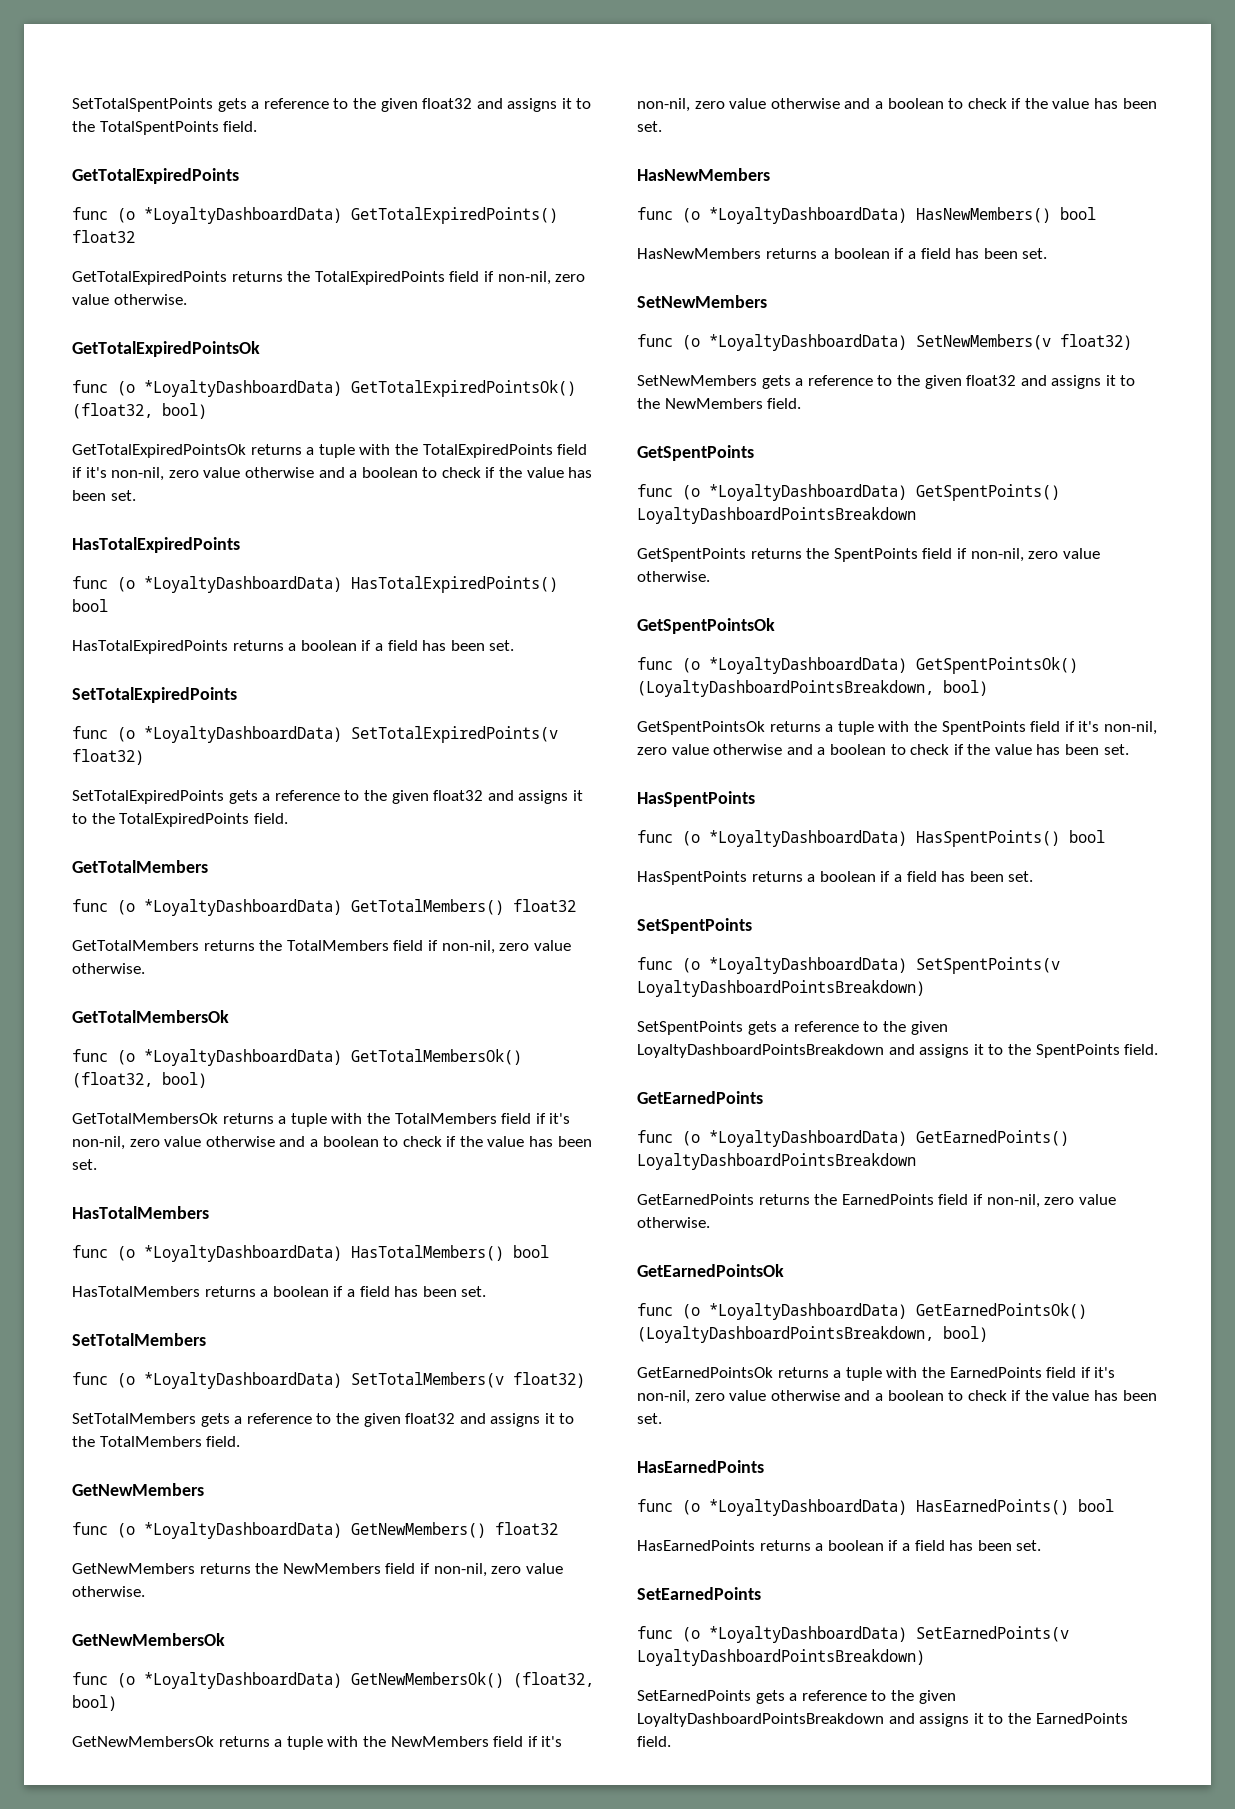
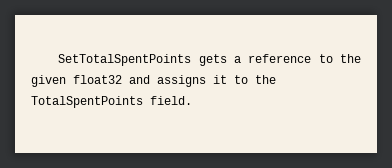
[72,168,239,184] [72,207,558,224] [72,230,135,243] [72,271,586,285] [72,294,187,305] [72,341,260,357] [72,380,576,397] [72,403,207,419] [72,444,588,458] [72,467,593,481] [72,490,136,501] [72,537,240,553] [72,576,558,593] [72,599,108,612] [72,640,515,654] [72,687,237,703] [72,726,558,743] [72,749,144,765] [72,790,583,804] [72,813,288,827] [72,860,208,873] [72,899,576,916] [72,940,571,954] [72,963,145,974] [72,1010,229,1023] [72,1049,522,1066] [72,1072,207,1088] [72,1113,571,1127] [72,1136,592,1150] [72,1159,97,1170] [72,1206,209,1219] [72,1245,549,1262] [72,1286,487,1297] [72,1333,206,1346] [72,1372,585,1389] [72,1413,575,1427] [72,1436,241,1447] [72,1483,204,1496] [72,1522,558,1539] [72,1563,563,1577] [72,1586,145,1597] [72,1633,225,1646] [72,1672,594,1689] [72,1695,117,1711] [72,1736,563,1750] [637,98,1157,112] [637,121,662,132] [637,168,770,181] [637,207,1096,224] [637,248,1048,259] [637,295,767,308] [637,334,1132,351] [637,375,1136,389] [637,398,802,409] [637,445,754,461] [637,484,1060,501] [637,507,916,524] [637,548,1100,562] [637,571,710,582] [637,618,775,634] [637,657,1078,674] [637,680,988,697] [637,721,1157,735] [637,744,1129,755] [637,791,755,807] [637,830,1105,847] [637,871,1034,885] [637,918,752,934] [637,957,1060,974] [637,980,925,997] [637,1021,948,1035] [637,1044,1159,1058] [637,1091,763,1104] [637,1130,1069,1147] [637,1153,916,1170] [637,1194,1116,1208] [637,1217,710,1228] [637,1264,784,1277] [637,1303,1087,1320] [637,1326,988,1343] [637,1367,1116,1381] [637,1390,1157,1404] [637,1413,662,1424] [637,1460,764,1473] [637,1499,1114,1516] [637,1540,1042,1551] [637,1587,761,1600] [637,1626,1069,1643] [637,1649,925,1666] [637,1690,956,1704] [637,1713,1128,1727] [637,1736,671,1747] // GetTotalExpiredPoints // func (o *LoyaltyDashboardData) GetTotalExpiredPoints() float32 // GetTotalExpiredPoints returns the TotalExpiredPoints field if non-nil, zero value otherwise. // GetTotalExpiredPointsOk // func (o *LoyaltyDashboardData) GetTotalExpiredPointsOk() (float32, bool) // GetTotalExpiredPointsOk returns a tuple with the TotalExpiredPoints field if it's non-nil, zero value otherwise and a boolean to check if the value has been set. // HasTotalExpiredPoints // func (o *LoyaltyDashboardData) HasTotalExpiredPoints() bool // HasTotalExpiredPoints returns a boolean if a field has been set. // SetTotalExpiredPoints // func (o *LoyaltyDashboardData) SetTotalExpiredPoints(v float32) // SetTotalExpiredPoints gets a reference to the given float32 and assigns it to the TotalExpiredPoints field. // GetTotalMembers // func (o *LoyaltyDashboardData) GetTotalMembers() float32 // GetTotalMembers returns the TotalMembers field if non-nil, zero value otherwise. // GetTotalMembersOk // func (o *LoyaltyDashboardData) GetTotalMembersOk() (float32, bool) // GetTotalMembersOk returns a tuple with the TotalMembers field if it's non-nil, zero value otherwise and a boolean to check if the value has been set. // HasTotalMembers // func (o *LoyaltyDashboardData) HasTotalMembers() bool // HasTotalMembers returns a boolean if a field has been set. // SetTotalMembers // func (o *LoyaltyDashboardData) SetTotalMembers(v float32) // SetTotalMembers gets a reference to the given float32 and assigns it to the TotalMembers field. // GetNewMembers // func (o *LoyaltyDashboardData) GetNewMembers() float32 // GetNewMembers returns the NewMembers field if non-nil, zero value otherwise. // GetNewMembersOk // func (o *LoyaltyDashboardData) GetNewMembersOk() (float32, bool) // GetNewMembersOk returns a tuple with the NewMembers field if it's non-nil, zero value otherwise and a boolean to check if the value has been set. // HasNewMembers // func (o *LoyaltyDashboardData) HasNewMembers() bool // HasNewMembers returns a boolean if a field has been set. // SetNewMembers // func (o *LoyaltyDashboardData) SetNewMembers(v float32) // SetNewMembers gets a reference to the given float32 and assigns it to the NewMembers field. // GetSpentPoints // func (o *LoyaltyDashboardData) GetSpentPoints() LoyaltyDashboardPointsBreakdown // GetSpentPoints returns the SpentPoints field if non-nil, zero value otherwise. // GetSpentPointsOk // func (o *LoyaltyDashboardData) GetSpentPointsOk() (LoyaltyDashboardPointsBreakdown, bool) // GetSpentPointsOk returns a tuple with the SpentPoints field if it's non-nil, zero value otherwise and a boolean to check if the value has been set. // HasSpentPoints // func (o *LoyaltyDashboardData) HasSpentPoints() bool // HasSpentPoints returns a boolean if a field has been set. // SetSpentPoints // func (o *LoyaltyDashboardData) SetSpentPoints(v LoyaltyDashboardPointsBreakdown) // SetSpentPoints gets a reference to the given LoyaltyDashboardPointsBreakdown and assigns it to the SpentPoints field. // GetEarnedPoints // func (o *LoyaltyDashboardData) GetEarnedPoints() LoyaltyDashboardPointsBreakdown // GetEarnedPoints returns the EarnedPoints field if non-nil, zero value otherwise. // GetEarnedPointsOk // func (o *LoyaltyDashboardData) GetEarnedPointsOk() (LoyaltyDashboardPointsBreakdown, bool) // GetEarnedPointsOk returns a tuple with the EarnedPoints field if it's non-nil, zero value otherwise and a boolean to check if the value has been set. // HasEarnedPoints // func (o *LoyaltyDashboardData) HasEarnedPoints() bool // HasEarnedPoints returns a boolean if a field has been set. // SetEarnedPoints // func (o *LoyaltyDashboardData) SetEarnedPoints(v LoyaltyDashboardPointsBreakdown) // SetEarnedPoints gets a reference to the given LoyaltyDashboardPointsBreakdown and assigns it to the EarnedPoints field. -> (192, 100) none

